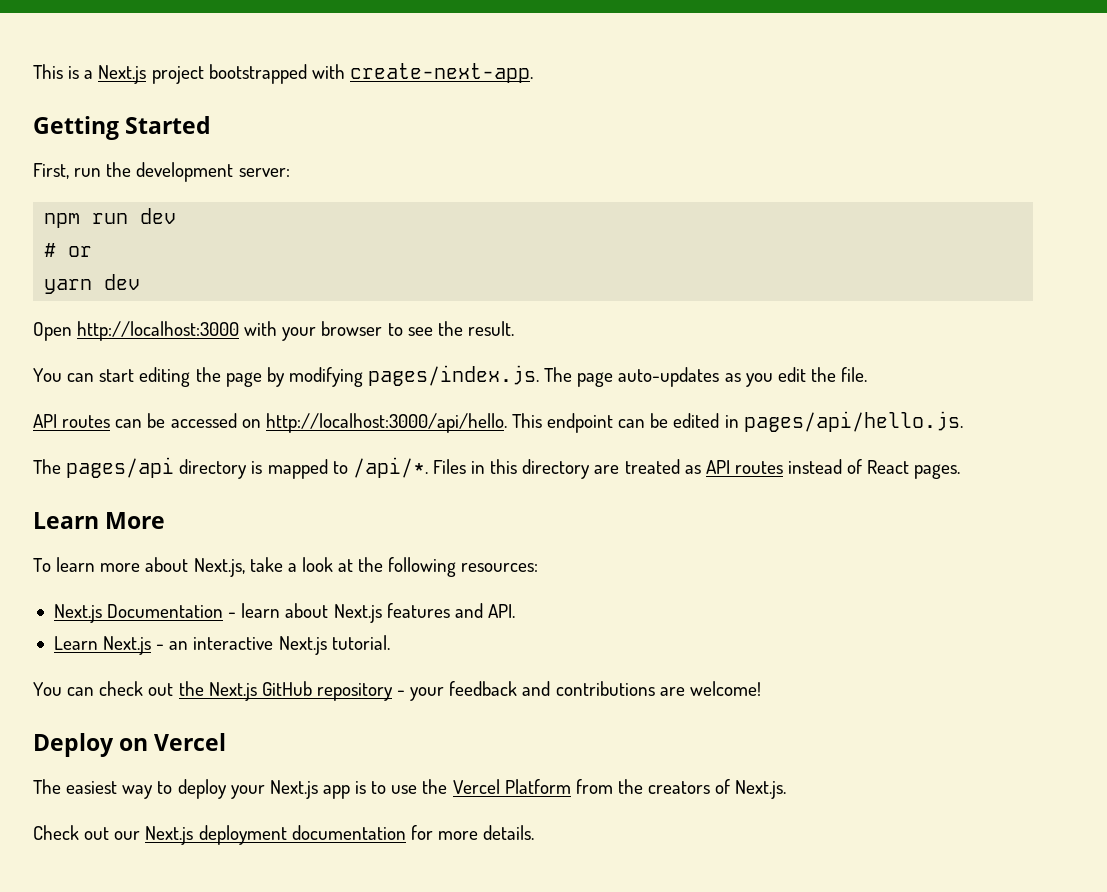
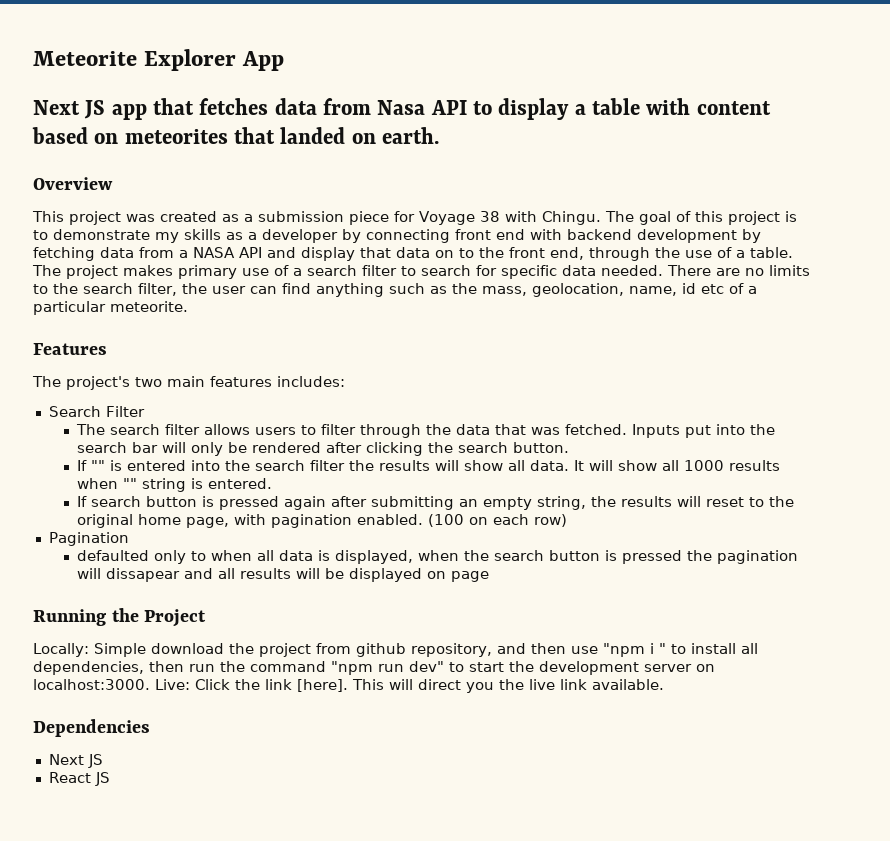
[33,63,533,84] [33,116,212,140] [33,162,290,182] [44,208,177,228] [44,243,93,257] [44,274,141,294] [33,321,514,341] [33,365,868,387] [33,411,963,433] [33,457,961,479] [33,512,166,529] [33,557,539,577] [53,603,515,623] [53,635,390,655] [33,681,761,701] [33,733,227,757] [33,779,787,799] [33,825,535,845] This is a Next.js project bootstrapped with create-next-app. // Getting Started // First, run the development server: // npm run dev // # or // yarn dev // Open http://localhost:3000 with your browser to see the result. // You can start editing the page by modifying pages/index.js. The page auto-updates as you edit the file. // API routes can be accessed on http://localhost:3000/api/hello. This endpoint can be edited in pages/api/hello.js. // The pages/api directory is mapped to /api/*. Files in this directory are treated as API routes instead of React pages. // Learn More // To learn more about Next.js, take a look at the following resources: // Next.js Documentation - learn about Next.js features and API. // Learn Next.js - an interactive Next.js tutorial. // You can check out the Next.js GitHub repository - your feedback and contributions are welcome! // Deploy on Vercel // The easiest way to deploy your Next.js app is to use the Vercel Platform from the creators of Next.js. // Check out our Next.js deployment documentation for more details. -> [33,49,285,71] [33,98,771,120] [32,127,440,144] [33,177,113,190] [32,211,797,225] [33,229,761,243] [33,247,793,261] [32,265,810,279] [33,283,757,297] [33,301,188,315] [33,343,107,355] [32,376,345,390] [48,406,145,417] [75,424,775,438] [76,442,569,456] [76,460,780,471] [76,478,272,492] [76,496,794,510] [76,514,567,528] [48,532,129,546] [76,550,798,564] [76,568,489,582] [33,608,207,627] [33,643,758,657] [33,661,715,675] [33,679,664,693] [33,719,150,737] [48,754,103,768] [48,772,110,786] Meteorite Explorer App // Next JS app that fetches data from Nasa API to display a table with content based on meteorites that landed on earth. // Overview // This project was created as a submission piece for Voyage 38 with Chingu. The goal of this project is to demonstrate my skills as a developer by connecting front end with backend development by fetching data from a NASA API and display that data on to the front end, through the use of a table. The project makes primary use of a search filter to search for specific data needed. There are no limits to the search filter, the user can find anything such as the mass, geolocation, name, id etc of a particular meteorite. // Features // The project's two main features includes: // Search Filter // The search filter allows users to filter through the data that was fetched. Inputs put into the search bar will only be rendered after clicking the search button. // If "" is entered into the search filter the results will show all data. It will show all 1000 results when "" string is entered. // If search button is pressed again after submitting an empty string, the results will reset to the original home page, with pagination enabled. (100 on each row) // Pagination // defaulted only to when all data is displayed, when the search button is pressed the pagination will dissapear and all results will be displayed on page // Running the Project // Locally: Simple download the project from github repository, and then use "npm i " to install all dependencies, then run the command "npm run dev" to start the development server on localhost:3000. Live: Click the link [here]. This will direct you the live link available. // Dependencies // Next JS // React JS

